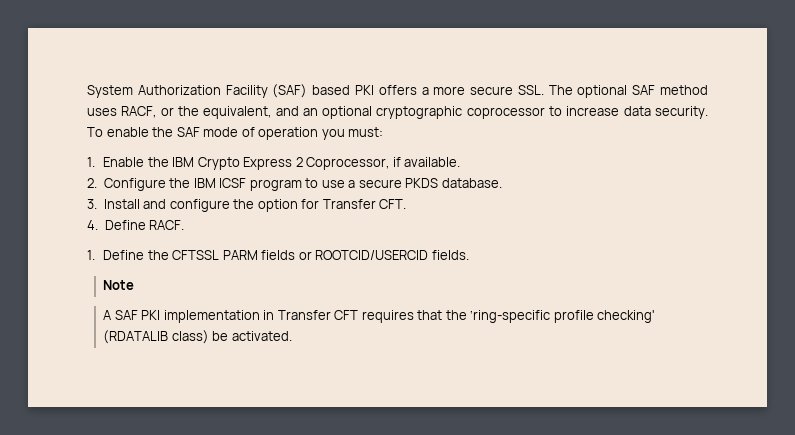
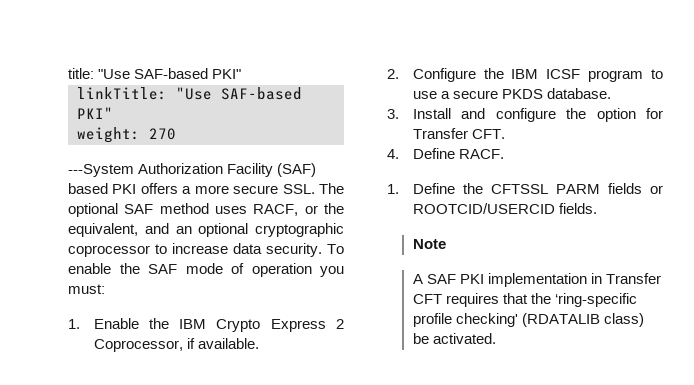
[87,85,133,98] System -> [68,68,242,79] [77,87,302,100] [77,107,113,119] [77,127,176,143] [68,164,134,177] title: "Use SAF-based PKI" // linkTitle: "Use SAF-based PKI" // weight: 270 // ---System

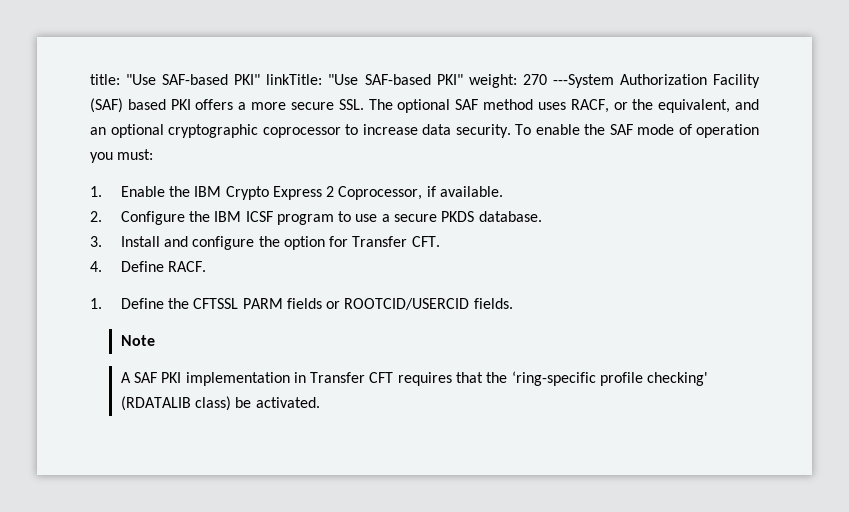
(242, 74) // -> (261, 79) none
(113, 113) // -> (463, 79) none
(176, 134) // -> (547, 79) none

